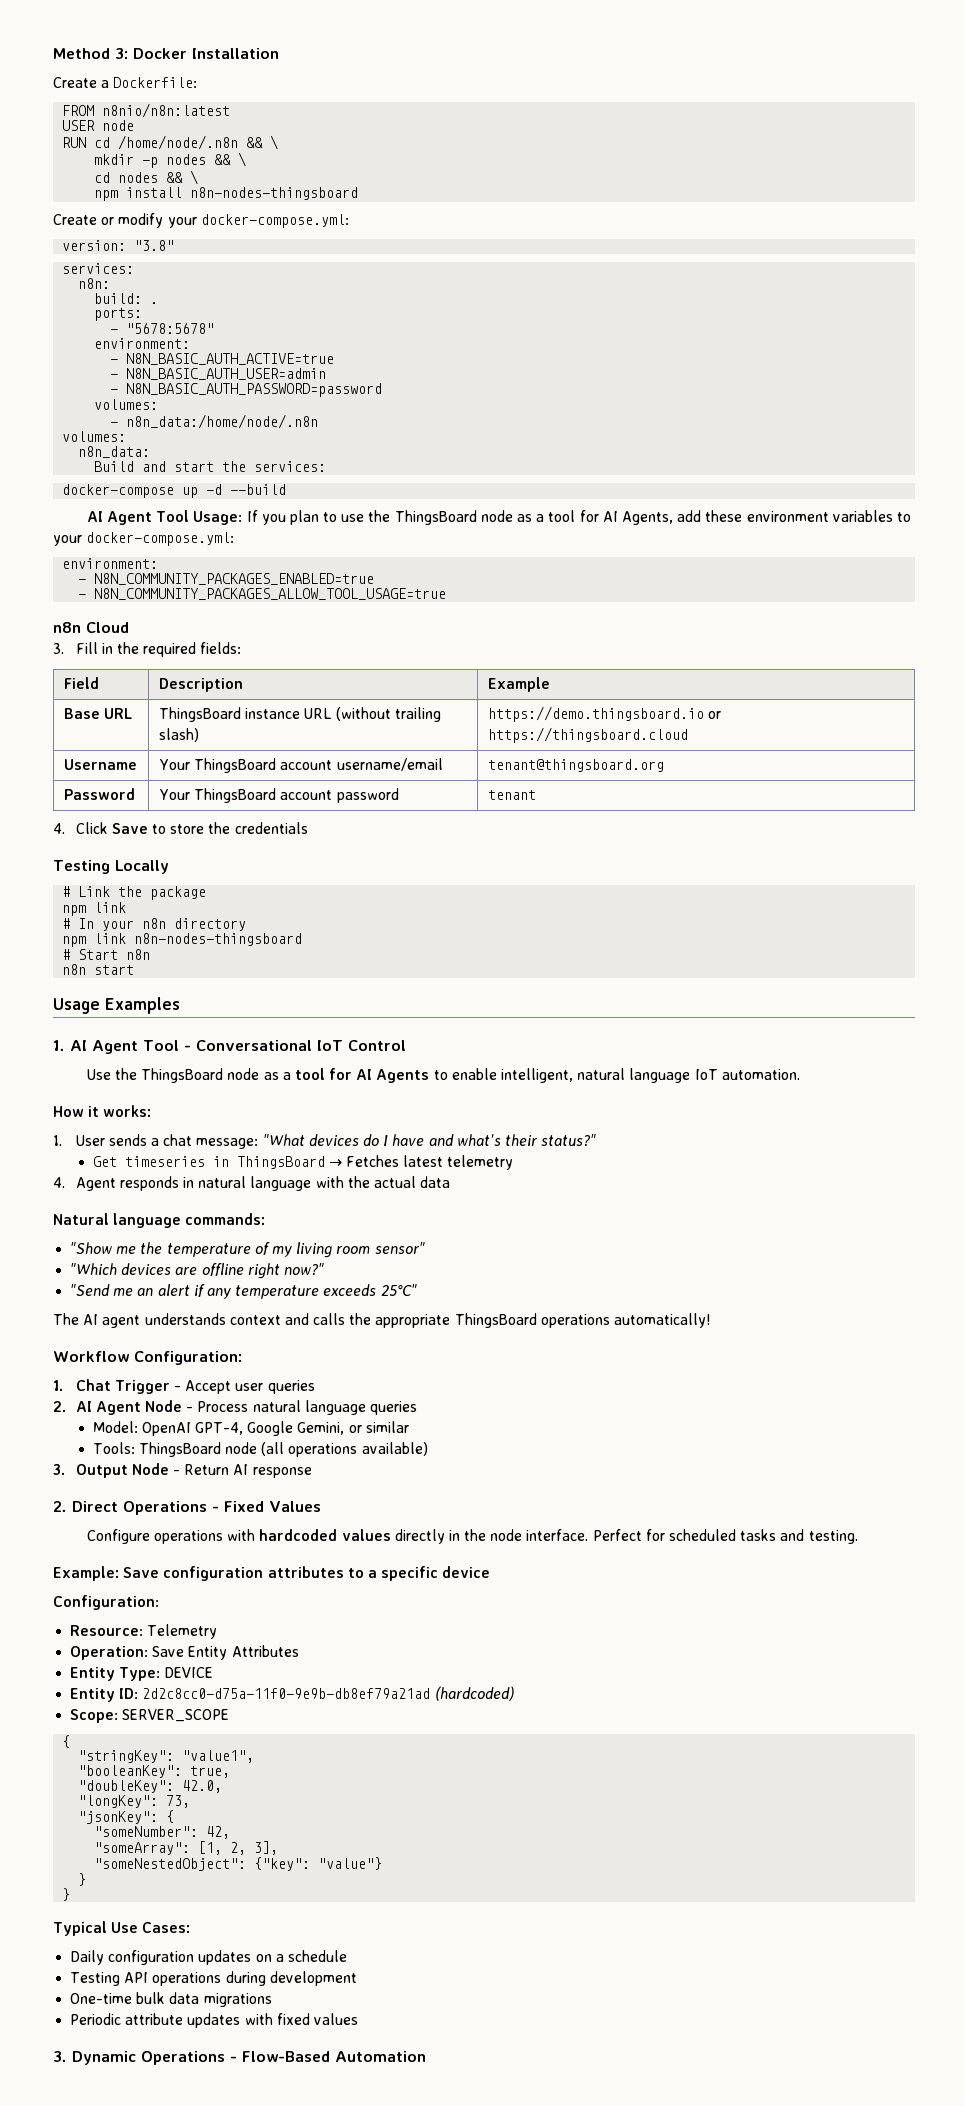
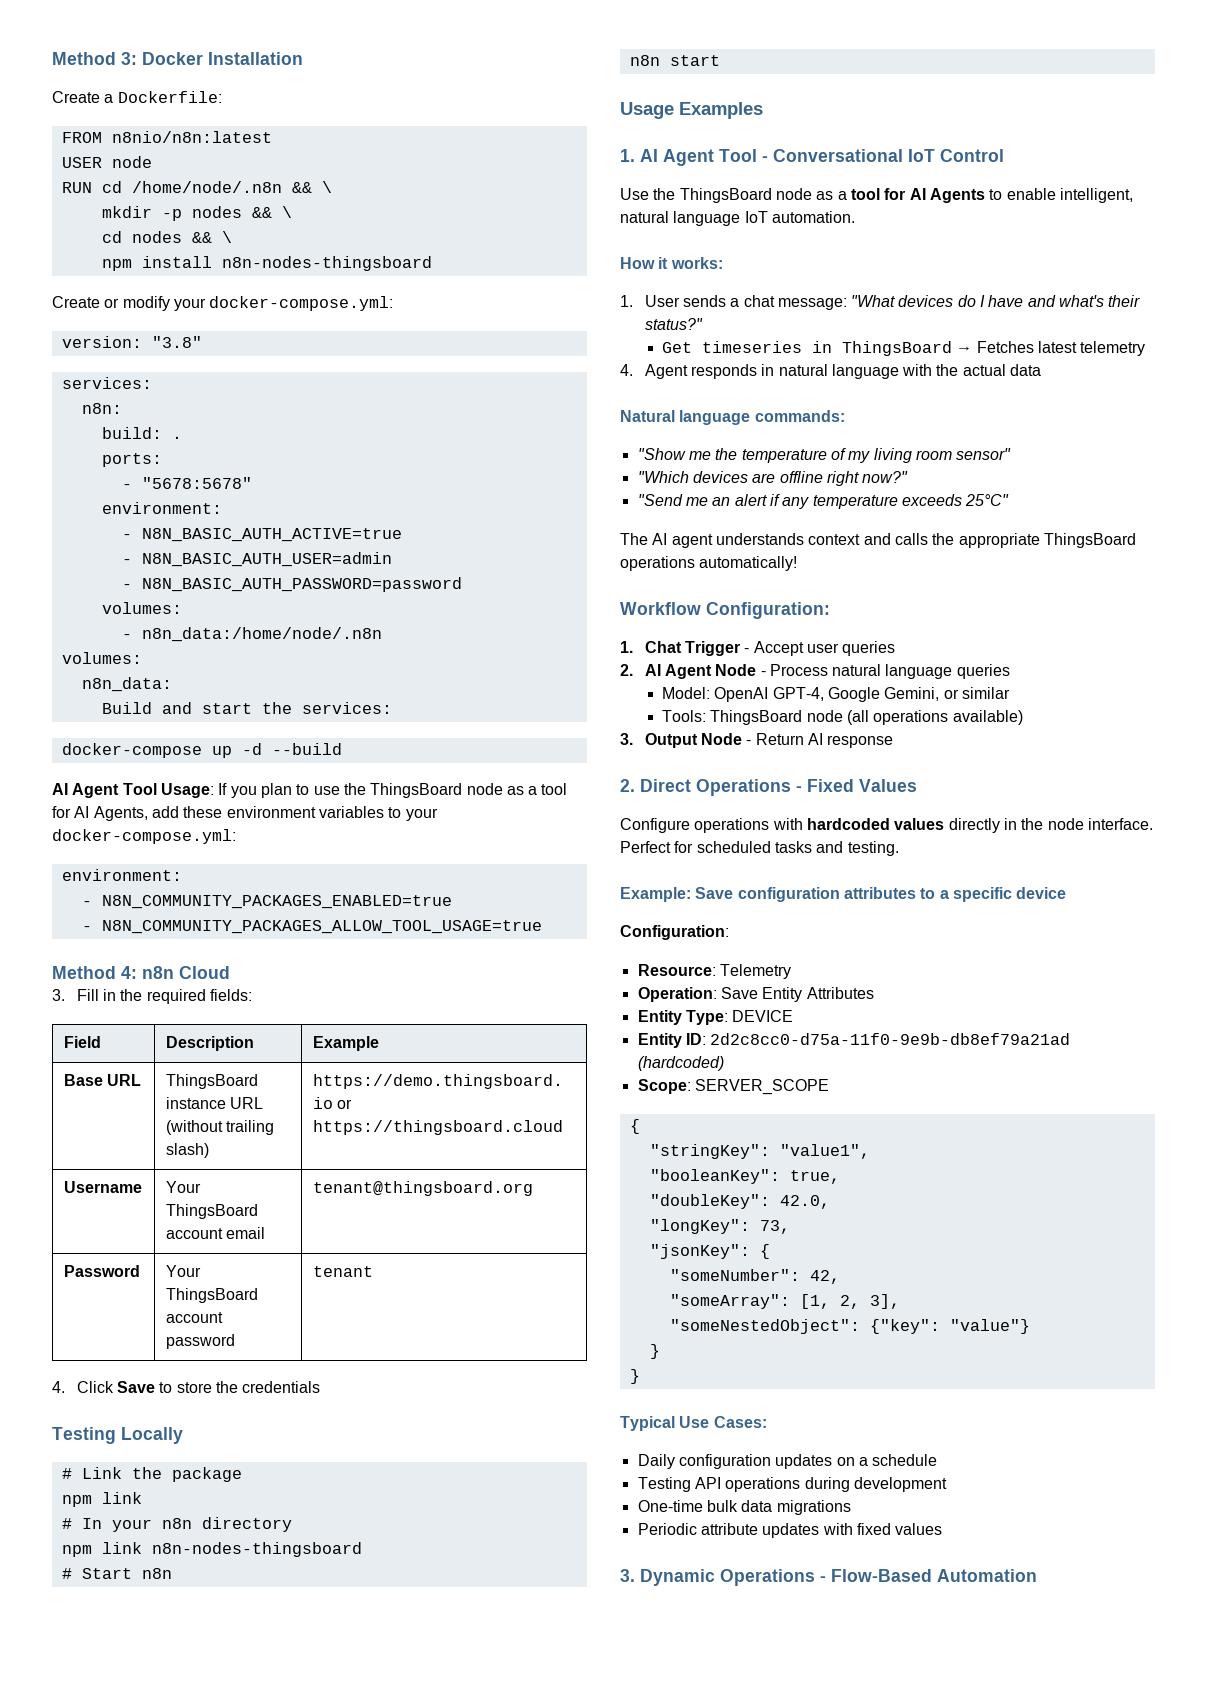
(447, 594) none -> [52,966,137,979] Method 4:
[336,758,443,771] username/email -> [226,1227,266,1239] email

